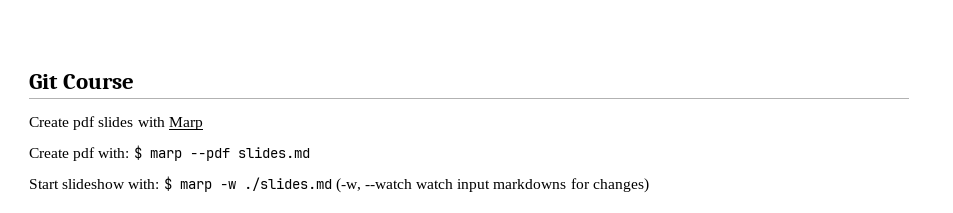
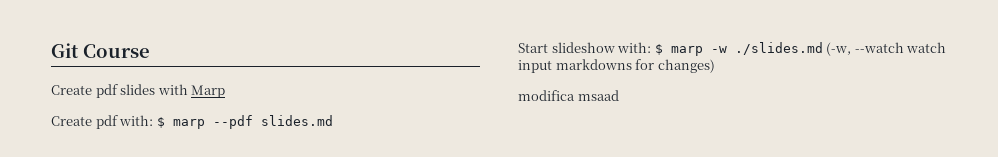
(649, 185) none -> [518,90,619,101] // modifica msaad

